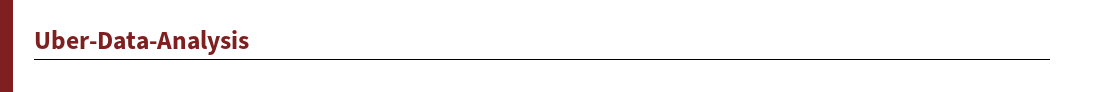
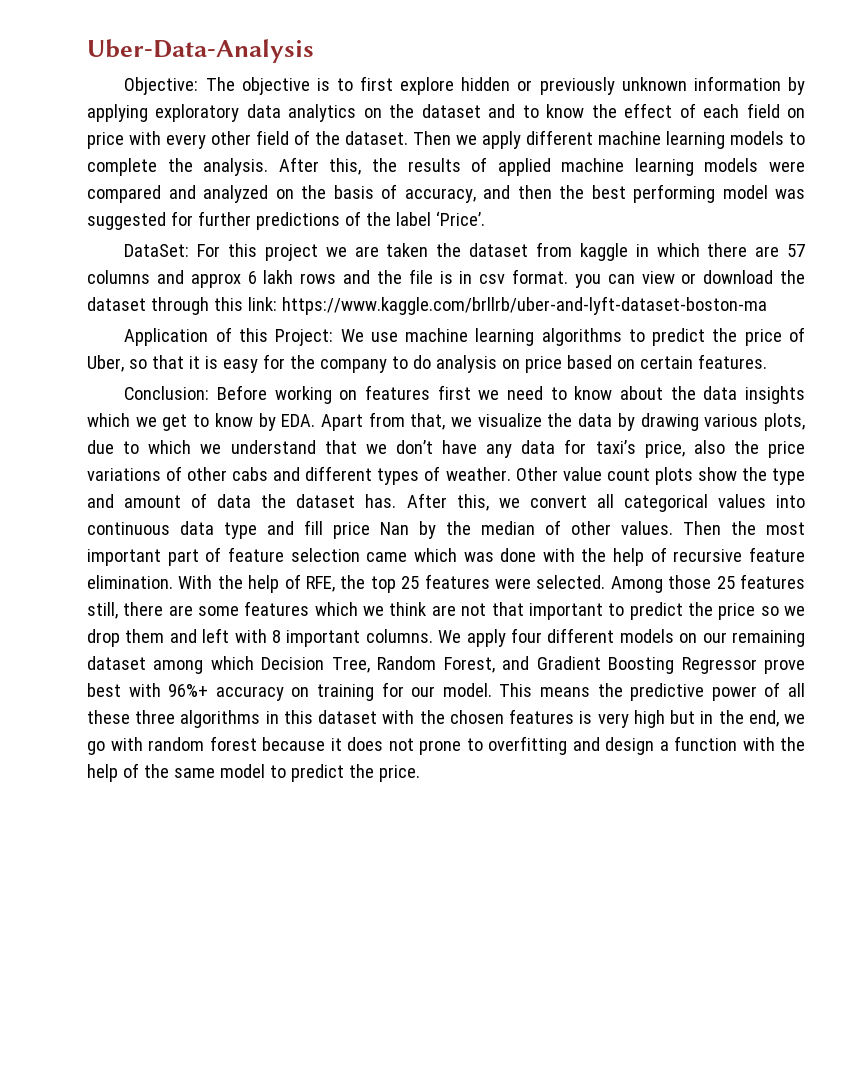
(249, 42) none -> [124,76,805,95] [87,103,806,122] [87,130,805,149] [87,157,806,176] [87,184,805,203] [87,211,485,230] [124,242,805,261] [87,269,806,288] [87,296,767,315] [124,327,806,346] [87,354,767,373] [124,385,806,404] [87,412,806,431] [87,439,805,458] [87,466,806,485] [87,493,805,512] [87,520,805,539] [87,547,805,566] [87,574,805,593] [87,601,806,620] [87,628,805,647] [87,656,805,674] [87,682,806,701] [87,709,806,728] [87,736,805,755] [87,763,420,782] // Objective: The objective is to first explore hidden or previously unknown information by applying exploratory data analytics on the dataset and to know the effect of each field on price with every other field of the dataset. Then we apply different machine learning models to complete the analysis. After this, the results of applied machine learning models were compared and analyzed on the basis of accuracy, and then the best performing model was suggested for further predictions of the label ‘Price’. // DataSet: For this project we are taken the dataset from kaggle in which there are 57 columns and approx 6 lakh rows and the file is in csv format. you can view or download the dataset through this link: https://www.kaggle.com/brllrb/uber-and-lyft-dataset-boston-ma // Application of this Project: We use machine learning algorithms to predict the price of Uber, so that it is easy for the company to do analysis on price based on certain features. // Conclusion: Before working on features first we need to know about the data insights which we get to know by EDA. Apart from that, we visualize the data by drawing various plots, due to which we understand that we don’t have any data for taxi’s price, also the price variations of other cabs and different types of weather. Other value count plots show the type and amount of data the dataset has. After this, we convert all categorical values into continuous data type and fill price Nan by the median of other values. Then the most important part of feature selection came which was done with the help of recursive feature elimination. With the help of RFE, the top 25 features were selected. Among those 25 features still, there are some features which we think are not that important to predict the price so we drop them and left with 8 important columns. We apply four different models on our remaining dataset among which Decision Tree, Random Forest, and Gradient Boosting Regressor prove best with 96%+ accuracy on training for our model. This means the predictive power of all these three algorithms in this dataset with the chosen features is very high but in the end, we go with random forest because it does not prone to overfitting and design a function with the help of the same model to predict the price.

